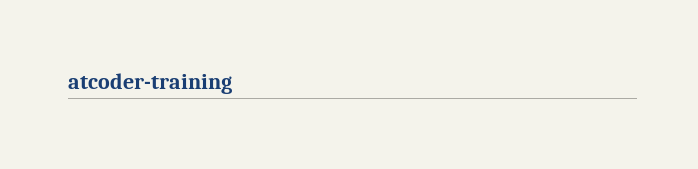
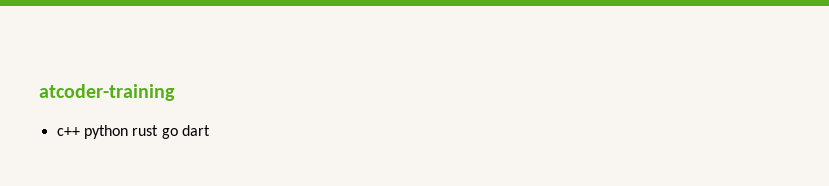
(232, 83) none -> [56,125,210,139] // c++ python rust go dart

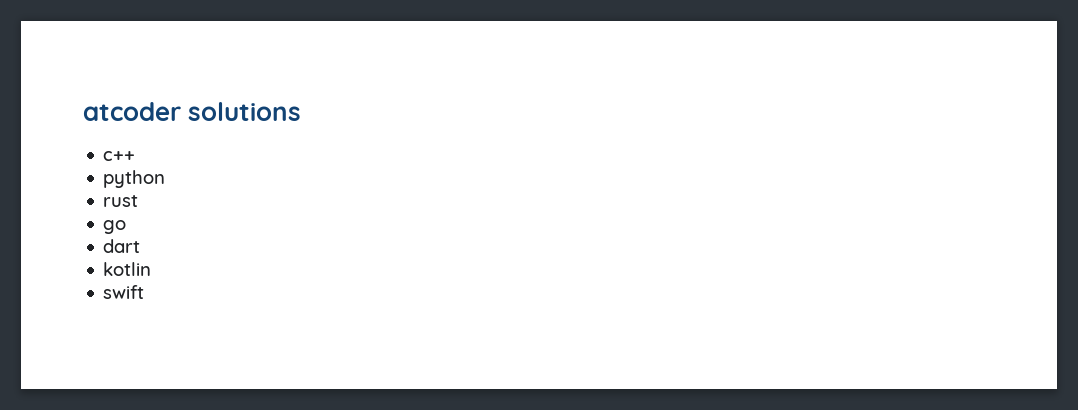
[39,84,175,101] atcoder-training -> [83,102,302,121] atcoder solutions
(80, 131) none -> (136, 156) //
(128, 132) none -> (166, 179) //
(159, 130) none -> (139, 201) //
(178, 133) none -> (127, 227) //
(210, 130) none -> [103,262,152,276] [103,285,145,299] // kotlin // swift

